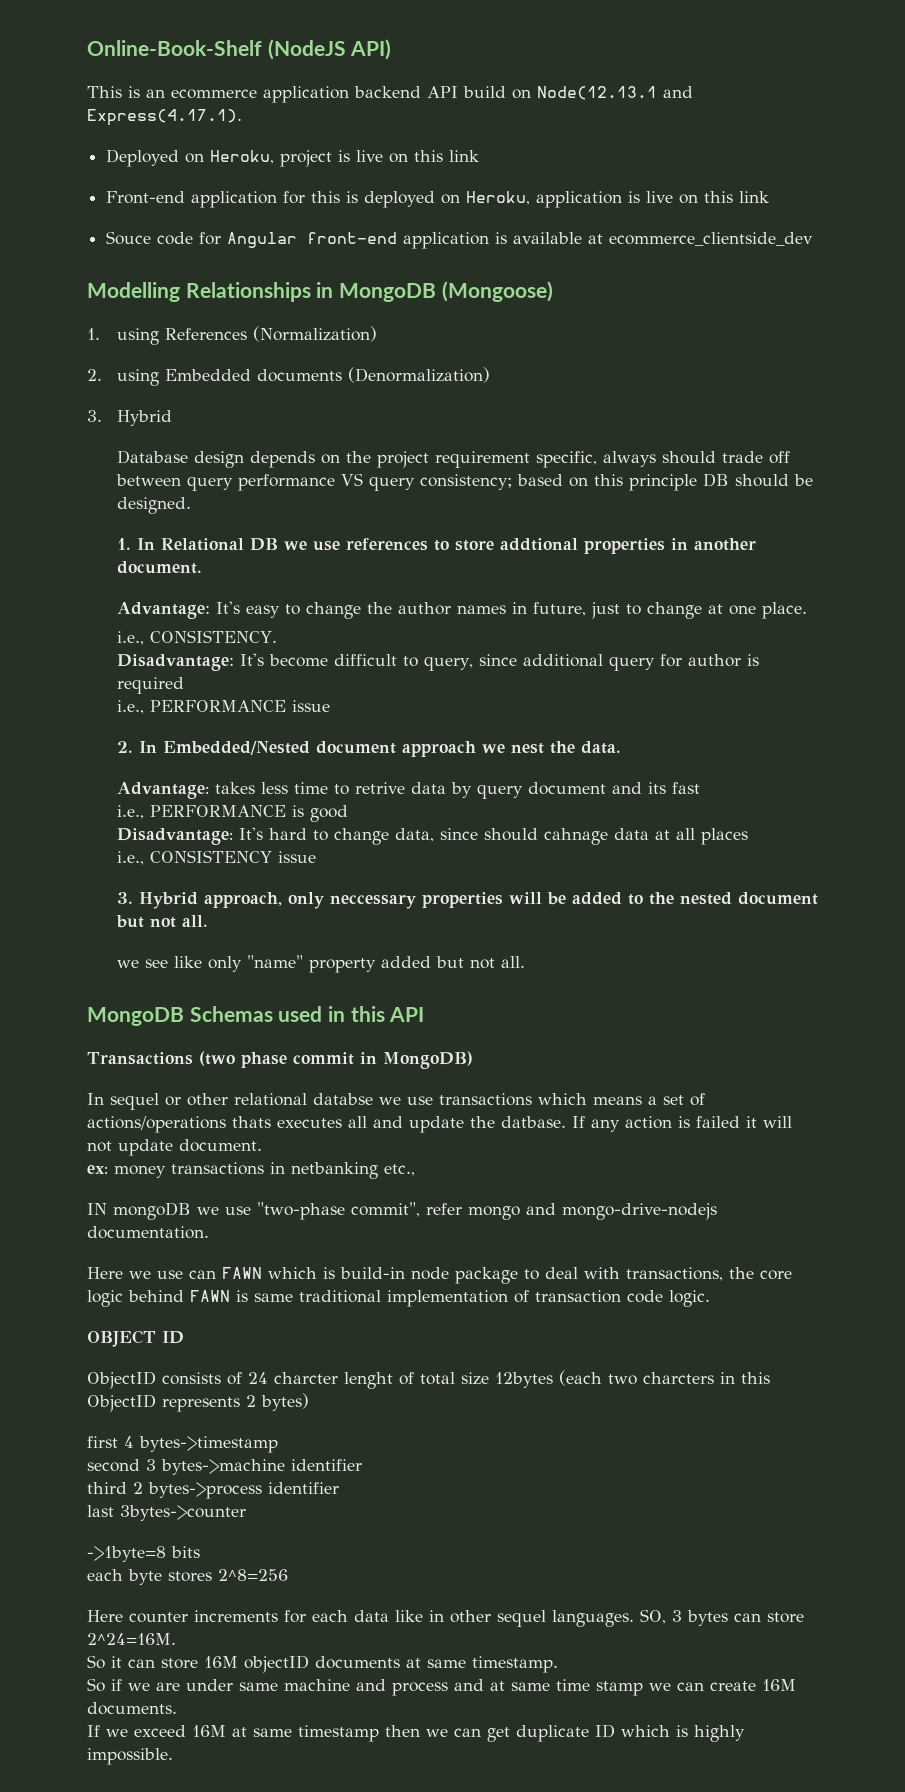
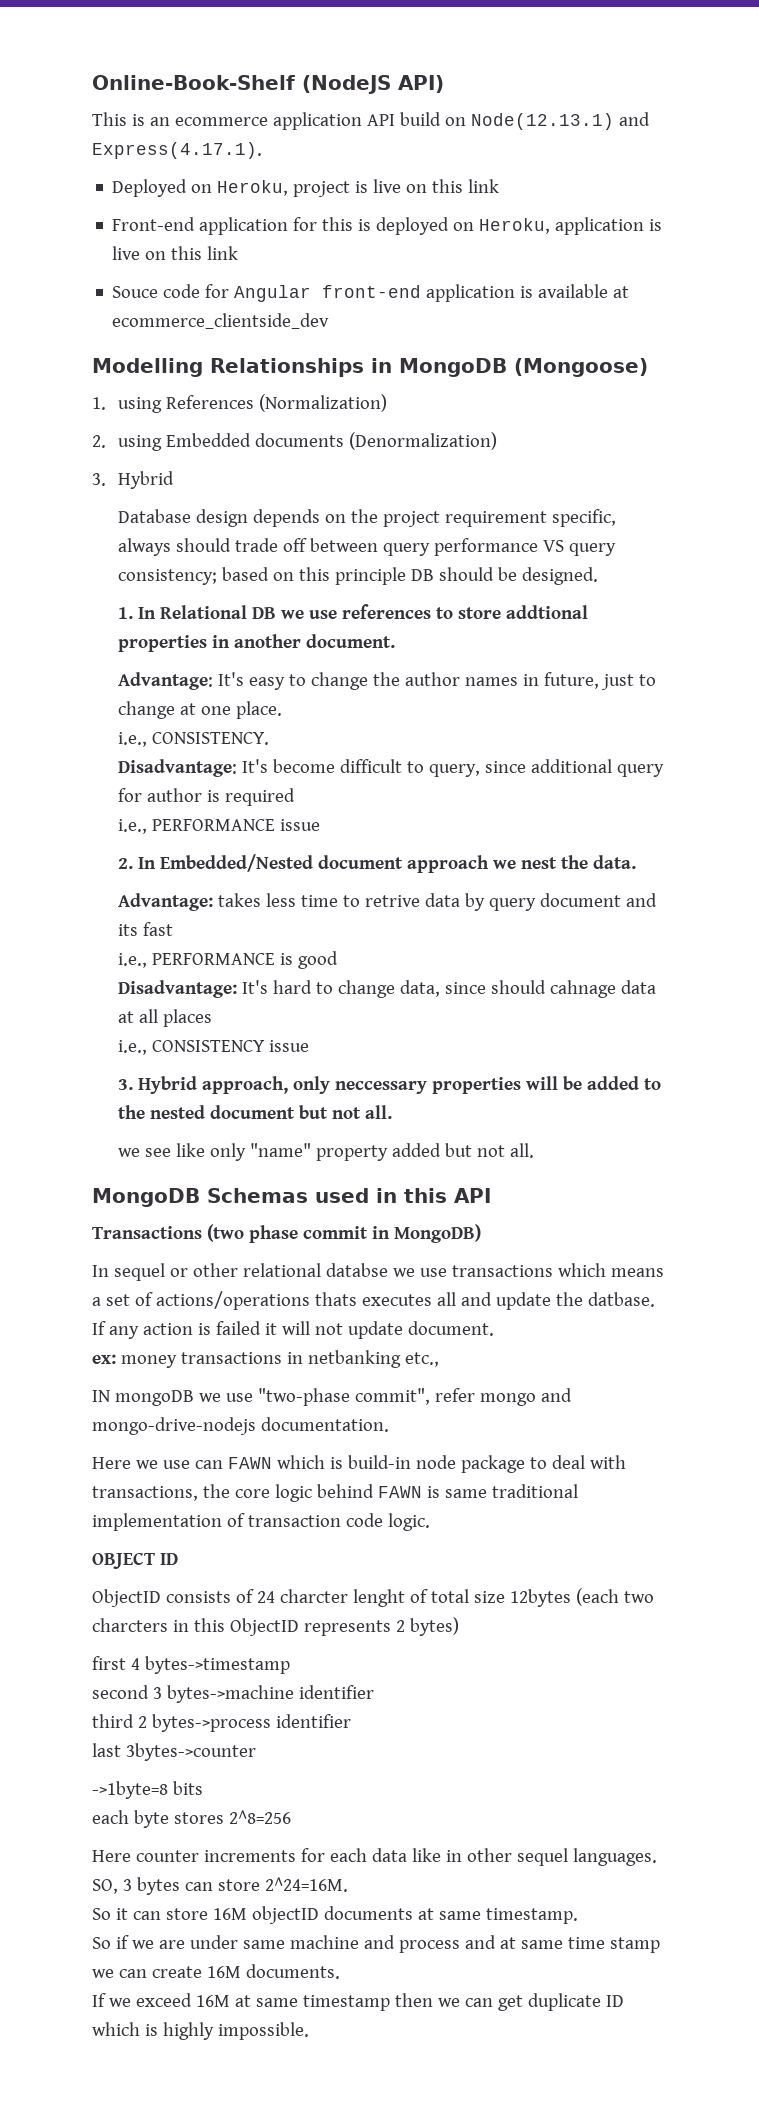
[354,86,421,98] backend -> (362, 121) none
[537,86,657,100] Node(12.13.1 -> [470,113,614,130] Node(12.13.1)

